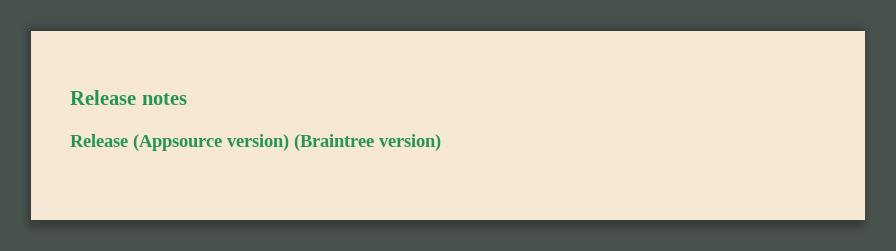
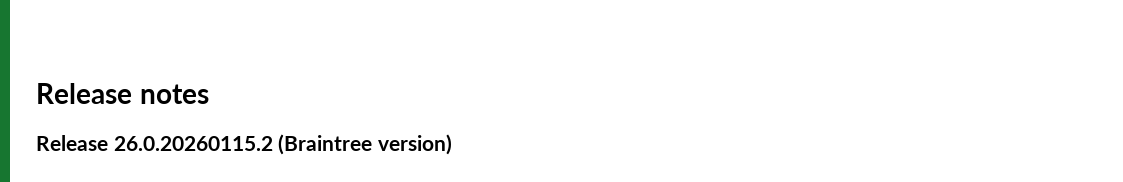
[133,134,289,151] (Appsource version) -> [113,136,273,151] 26.0.20260115.2

